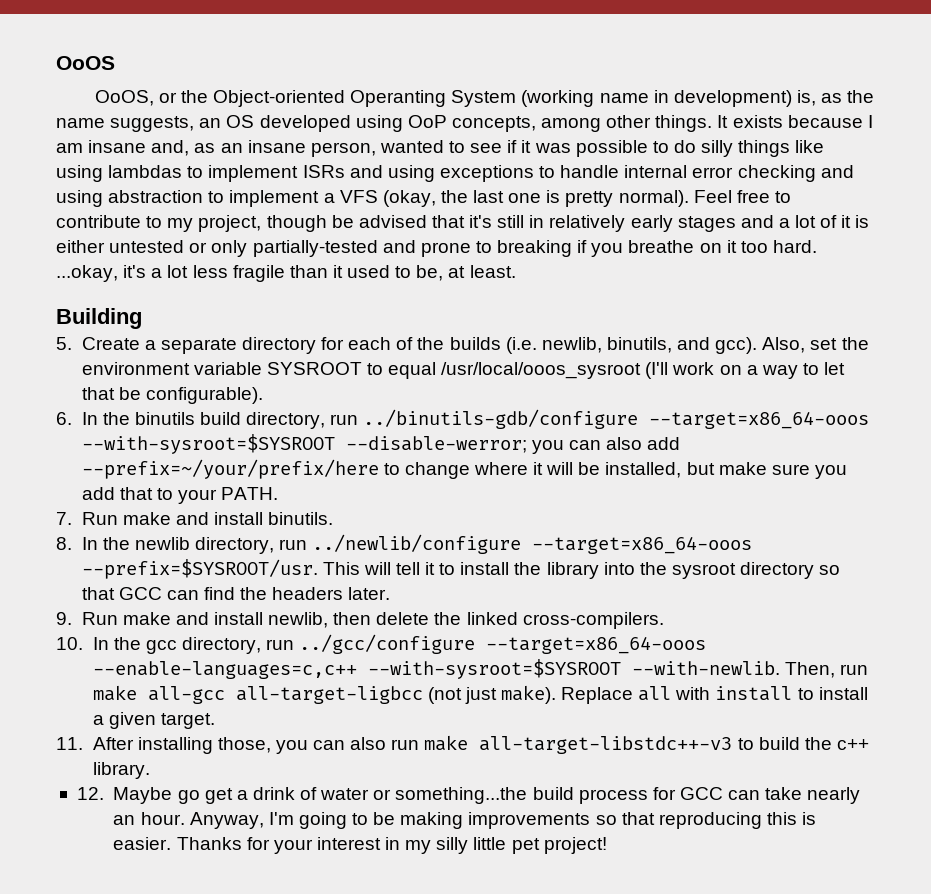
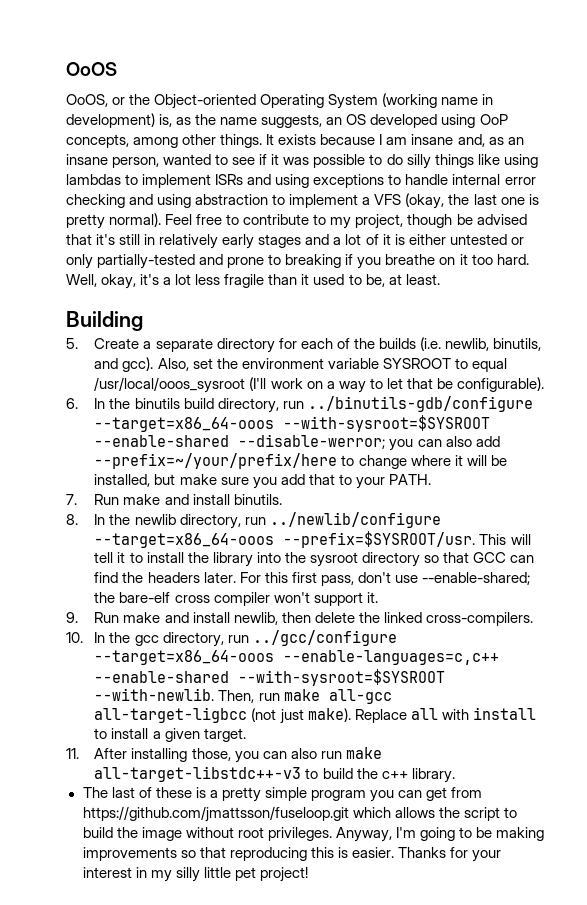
[350,90,447,107] Operanting -> [260,94,325,108] Operating
[56,265,118,282] ...okay, -> [66,274,137,289] Well, okay,
(335, 444) none -> [94,435,230,447] --enable-shared
(391, 593) none -> [239,572,530,586] [94,592,378,606] For this first pass, don't use --enable-shared; the bare-elf cross compiler won't support it.
(357, 670) none -> [94,671,230,683] --enable-shared
[76,787,861,804] [113,812,185,825] 12. Maybe go get a drink of water or something...the build process for GCC can take nearly an hour. -> [82,787,483,802] [82,806,517,822] [82,827,332,841] The last of these is a pretty simple program you can get from https://github.com/jmattsson/fuseloop.git which allows the script to build the image without root privileges.

